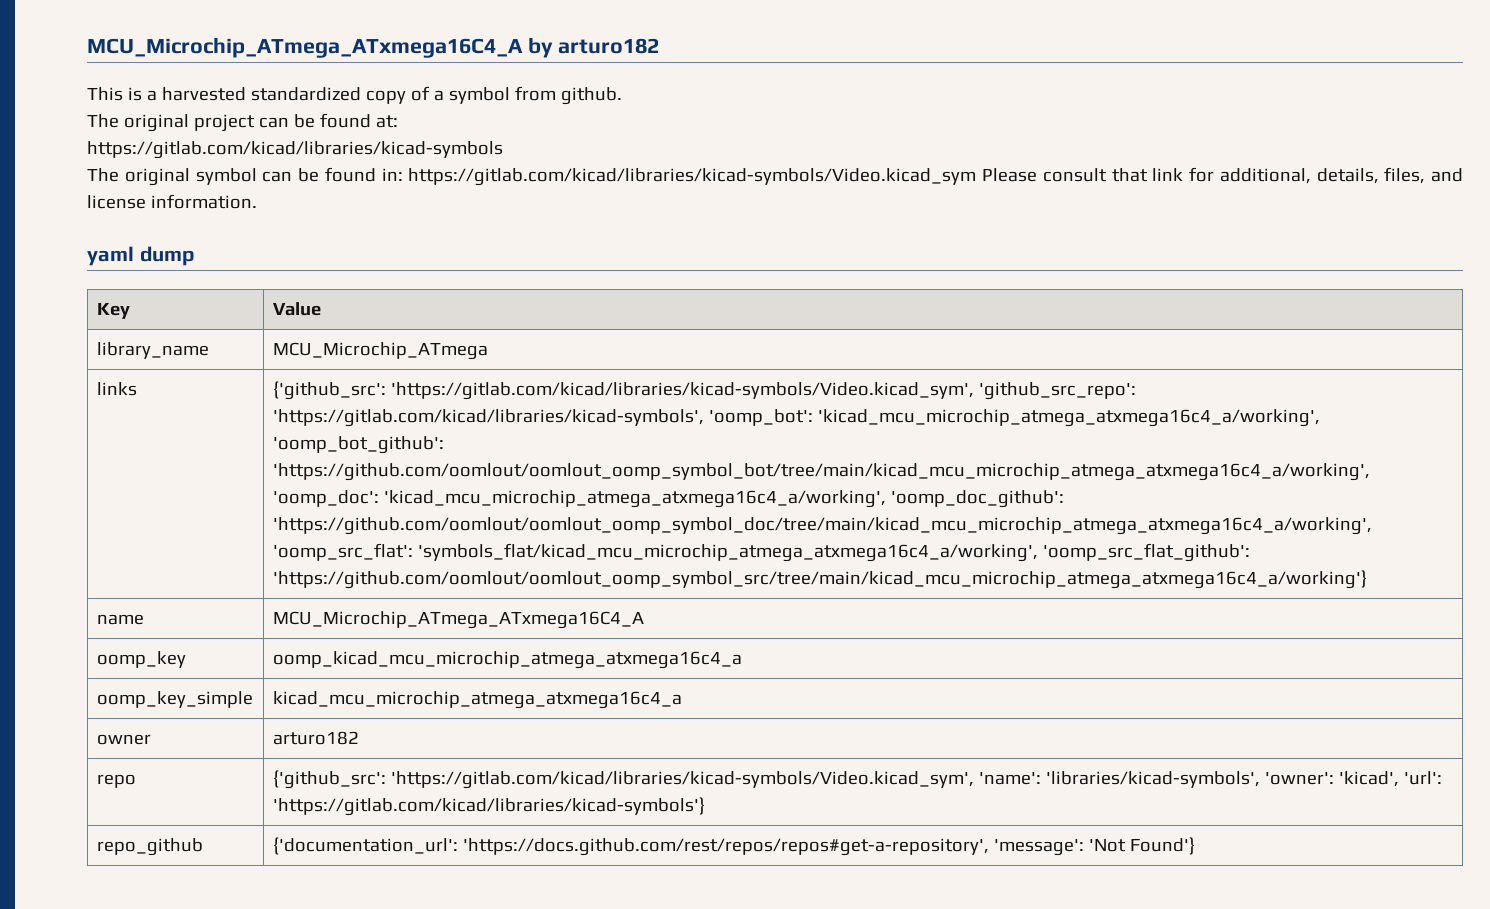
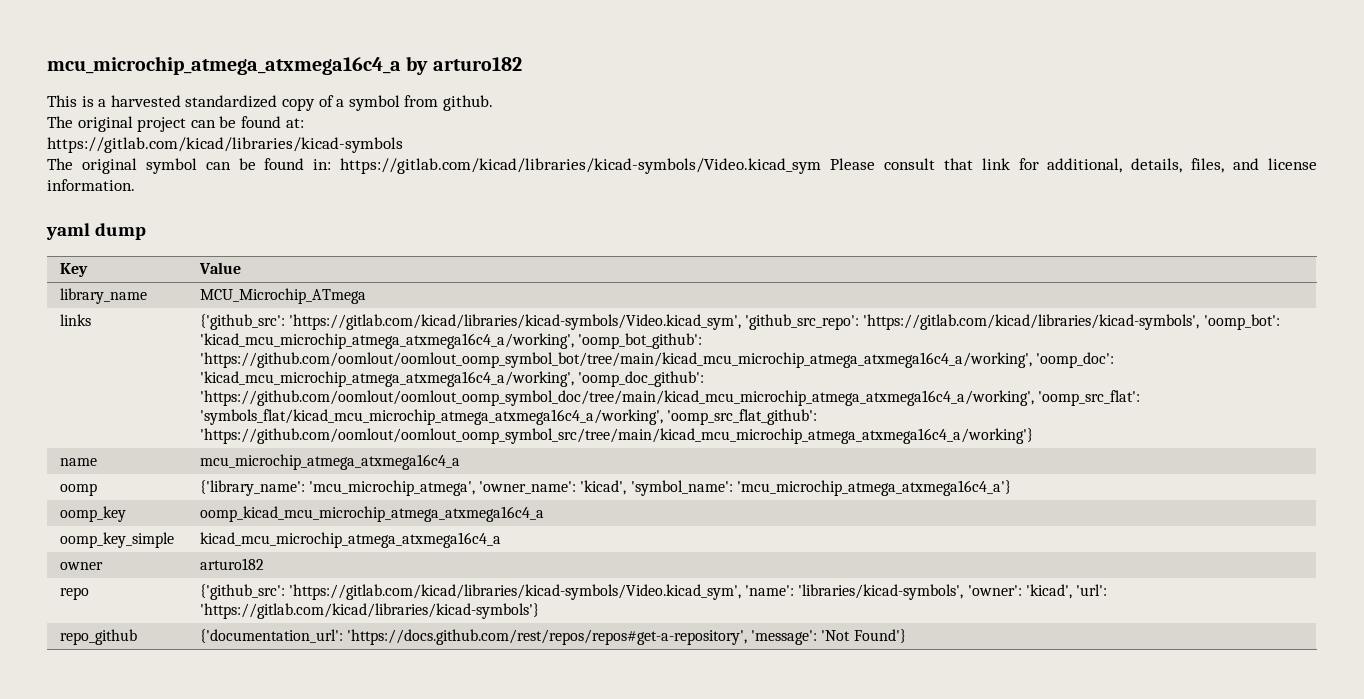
[87,37,523,58] MCU_Microchip_ATmega_ATxmega16C4_A -> [47,56,401,75] mcu_microchip_atmega_atxmega16c4_a
[272,611,644,629] MCU_Microchip_ATmega_ATxmega16C4_A -> [199,454,460,470] [59,483,97,496] [199,480,1011,496] mcu_microchip_atmega_atxmega16c4_a // oomp | {'library_name': 'mcu_microchip_atmega', 'owner_name': 'kicad', 'symbol_name': 'mcu_microchip_atmega_atxmega16c4_a'}

